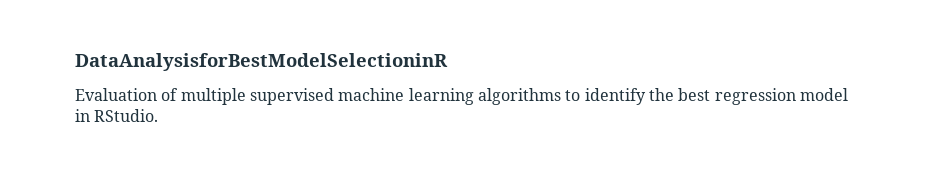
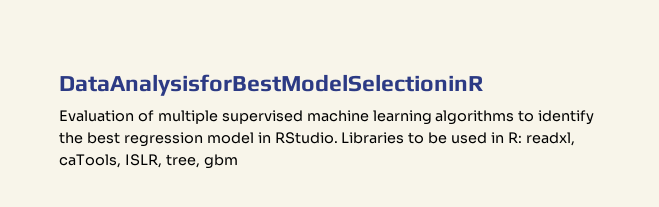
(159, 115) none -> [341,132,575,146] [59,154,238,169] Libraries to be used in R: readxl, caTools, ISLR, tree, gbm

